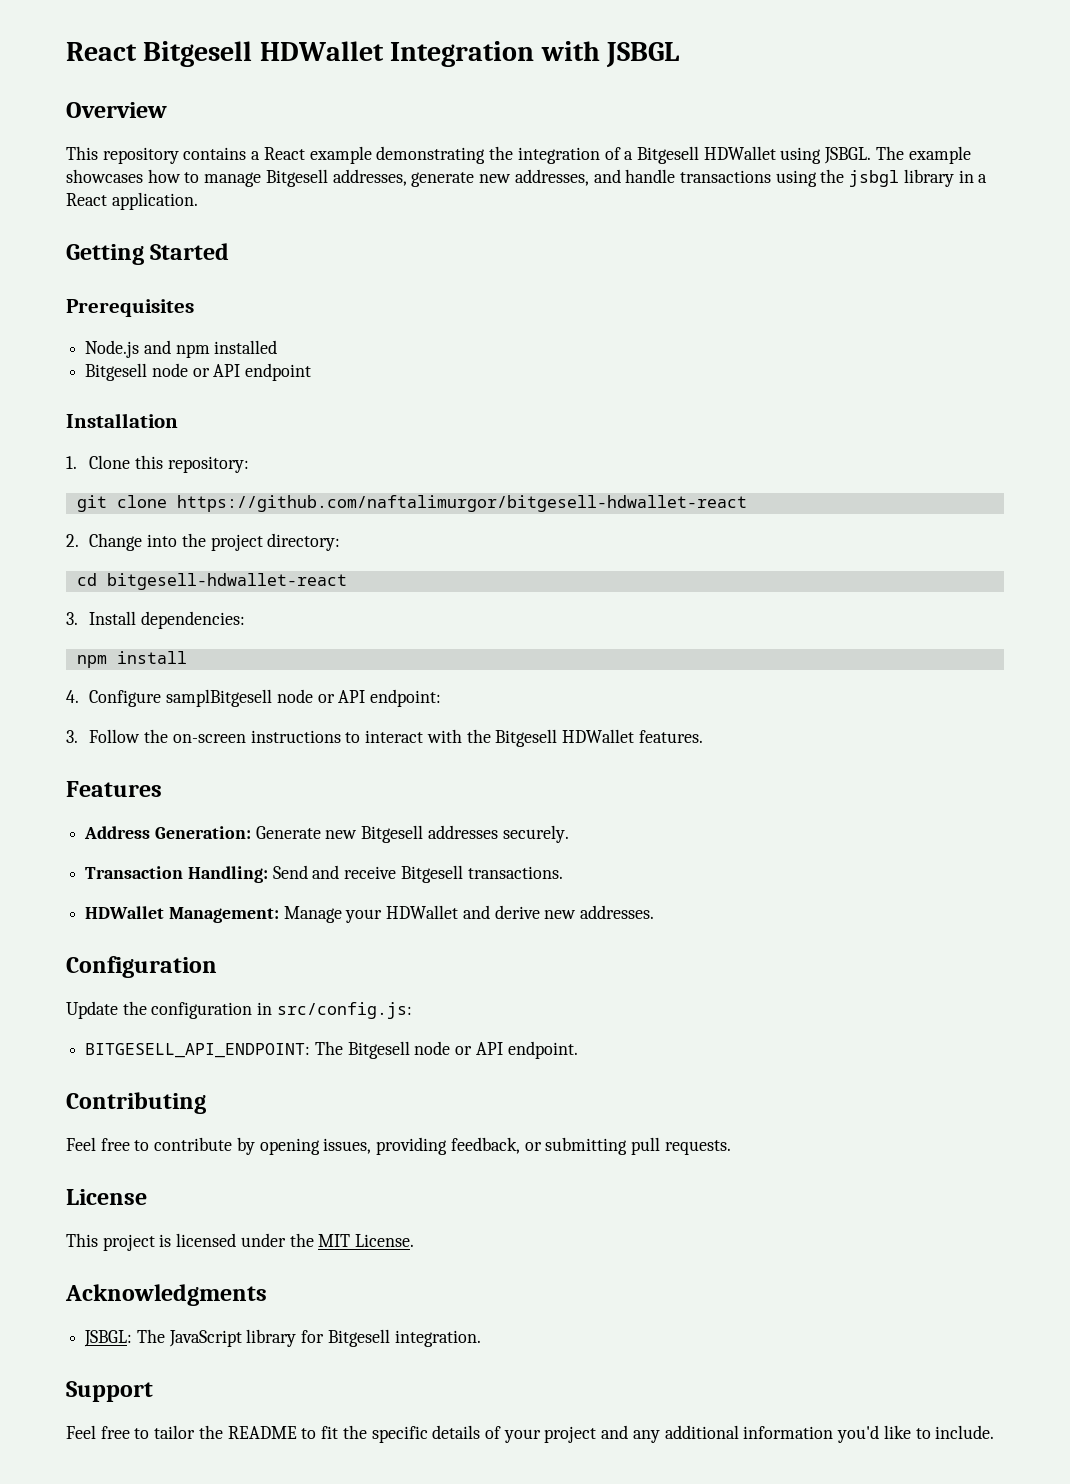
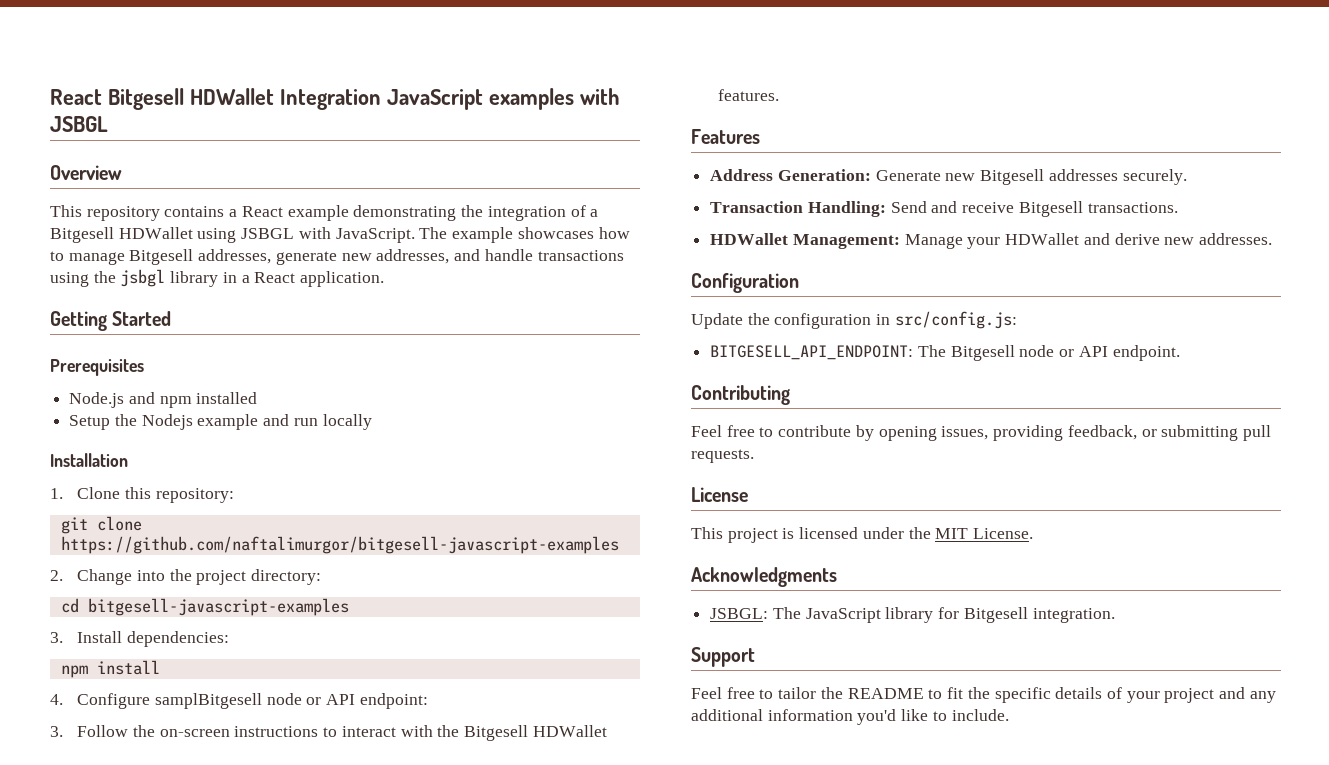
(535, 54) none -> [386,88,574,110] JavaScript examples
[824,147,872,164] JSBGL. -> [241,227,415,243] JSBGL with JavaScript.
[85,363,312,381] Bitgesell node or API endpoint -> [69,414,372,430] Setup the Nodejs example and run locally
[176,495,747,512] https://github.com/naftalimurgor/bitgesell-hdwallet-react -> [60,536,619,554] https://github.com/naftalimurgor/bitgesell-javascript-examples
[106,573,347,590] bitgesell-hdwallet-react -> [87,598,349,616] bitgesell-javascript-examples

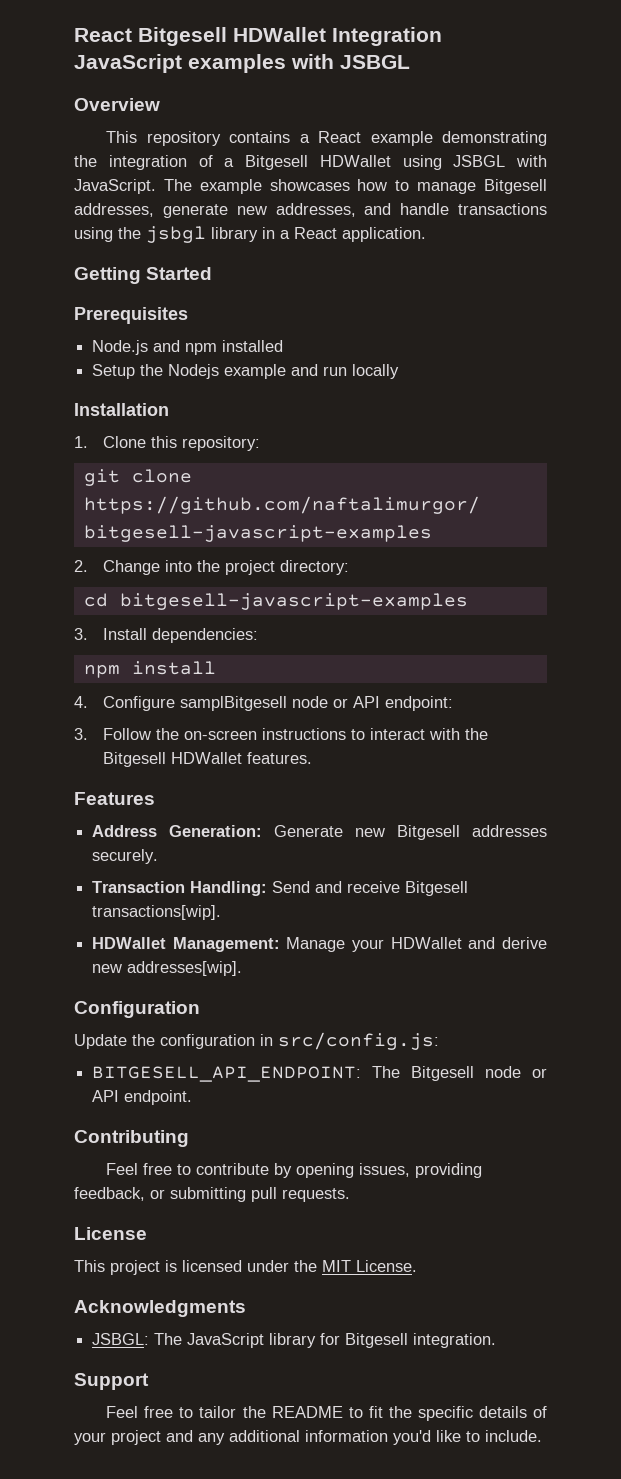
[1087,202,1178,213] transactions. -> [92,905,222,920] transactions[wip].
[1199,233,1273,245] addresses. -> [127,961,243,976] addresses[wip].

